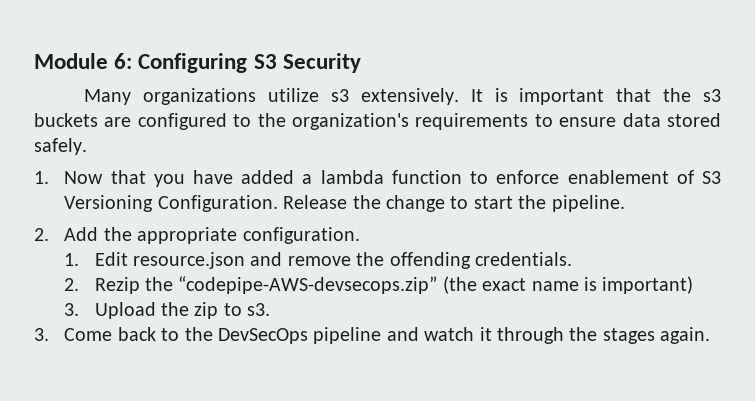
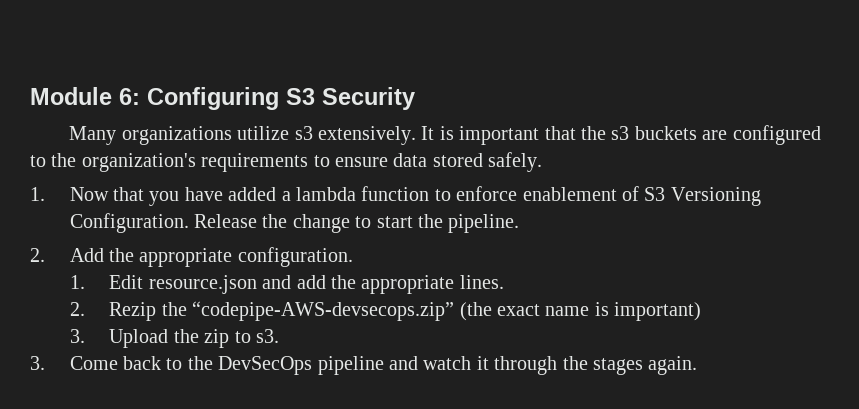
[287,252,573,269] remove the offending credentials. -> [296,275,504,294] add the appropriate lines.

